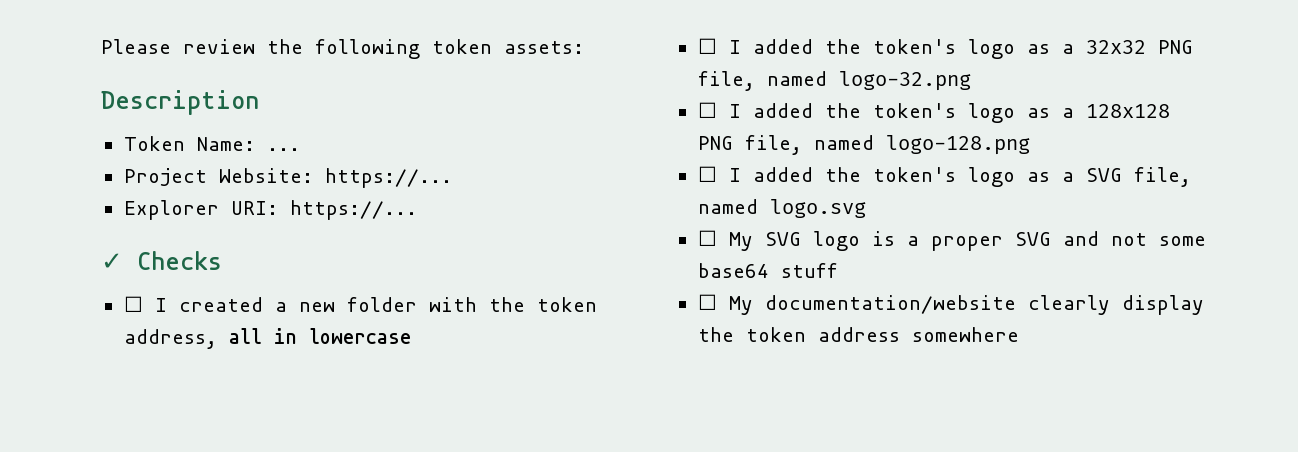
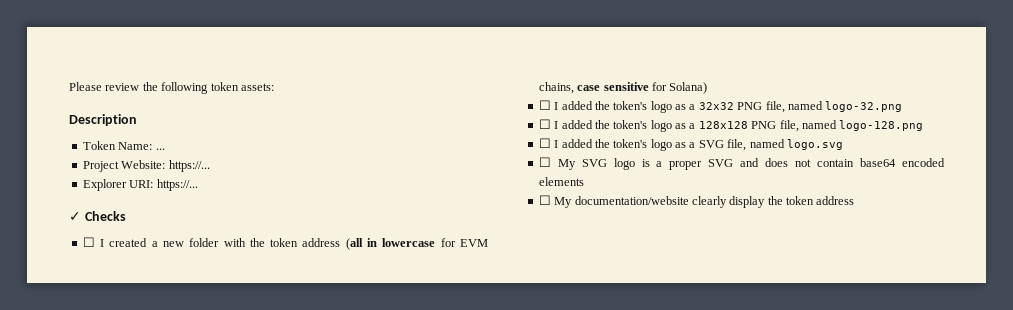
[123,328,262,349] address, all -> [302,238,363,250] address (all
(412, 336) none -> [440,238,489,247] [538,82,708,94] for EVM chains, case sensitive for Solana)
[1110,233,1206,246] [697,263,838,278] not some base64 stuff -> [765,158,945,167] [538,177,584,186] does not contain base64 encoded elements
[911,327,1019,342] somewhere -> (855, 200) none

